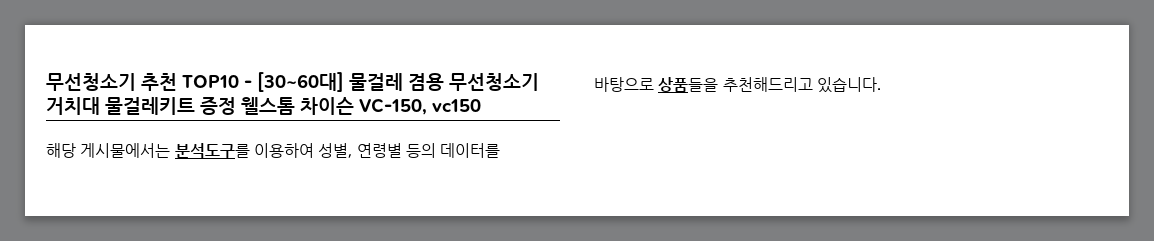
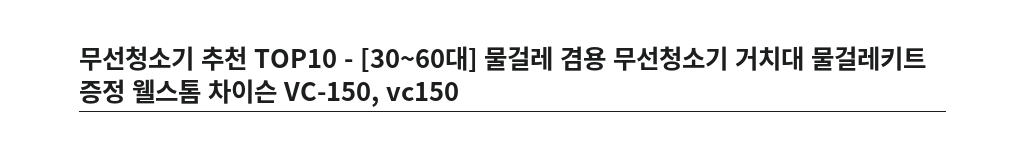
[46,143,501,158] [594,77,881,93] // 해당 게시물에서는 분석도구를 이용하여 성별, 연령별 등의 데이터를 바탕으로 상품들을 추천해드리고 있습니다. -> (459, 91) none

